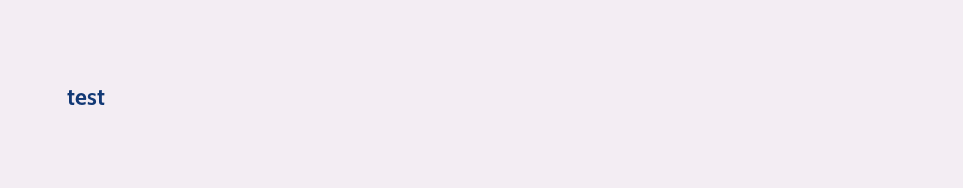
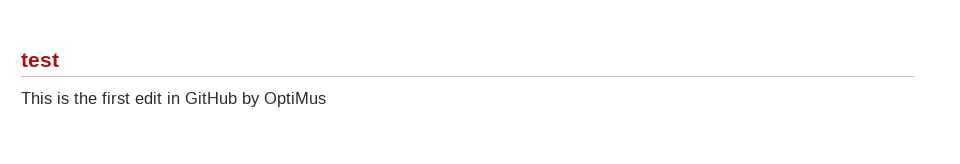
(105, 97) none -> [21,92,326,107] // This is the first edit in GitHub by OptiMus

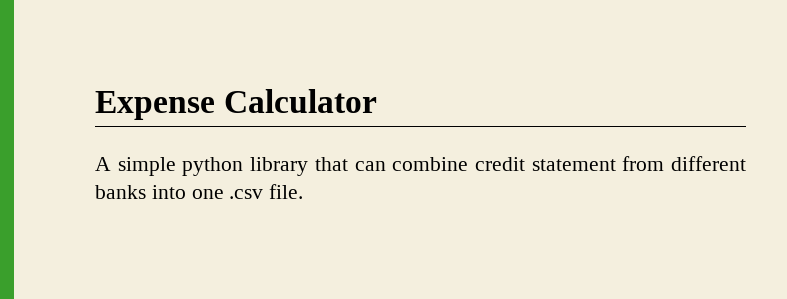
[21,53,59,67] [21,92,326,107] test // This is the first edit in GitHub by OptiMus -> [95,89,378,120] [95,156,746,176] [95,184,304,199] Expense Calculator // A simple python library that can combine credit statement from different banks into one .csv file.

